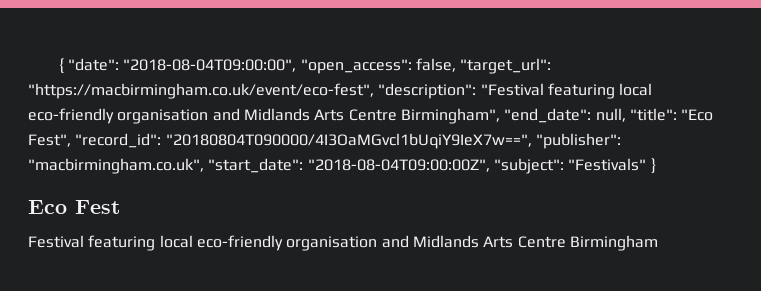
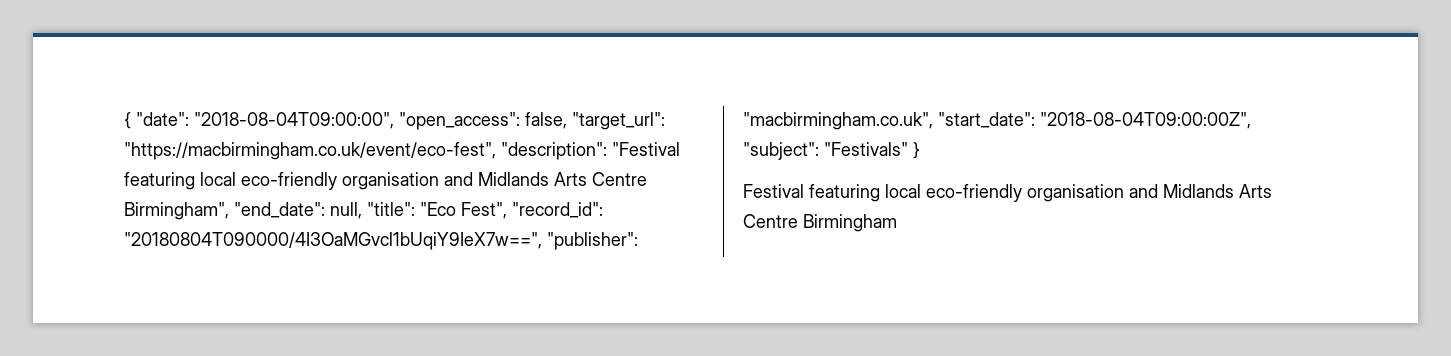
[28,200,120,214] // Eco Fest -> (920, 150) none

